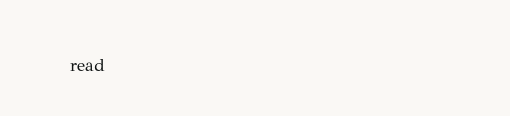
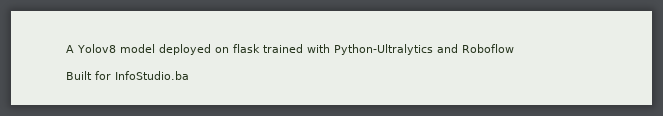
[70,59,105,71] read -> [66,44,514,55] [66,71,189,80] A Yolov8 model deployed on flask trained with Python-Ultralytics and Roboflow // Built for InfoStudio.ba

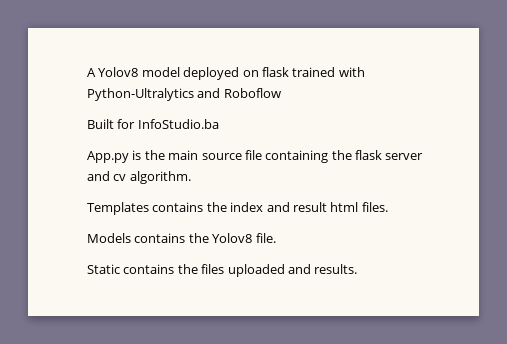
(189, 75) none -> [87,150,424,163] [87,171,191,184] [87,202,388,215] [87,233,276,243] [87,264,358,277] // App.py is the main source file containing the flask server and cv algorithm. // Templates contains the index and result html files. // Models contains the Yolov8 file. // Static contains the files uploaded and results.

